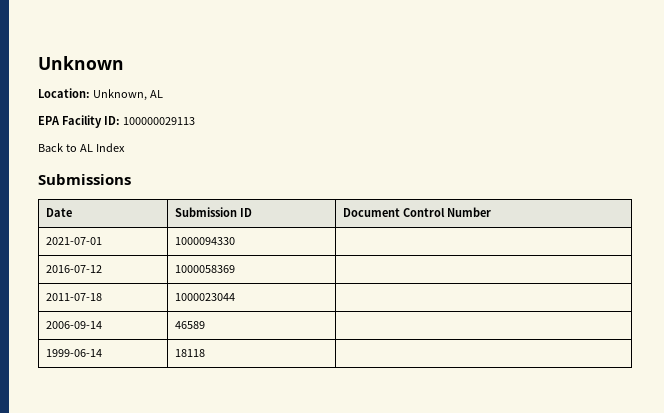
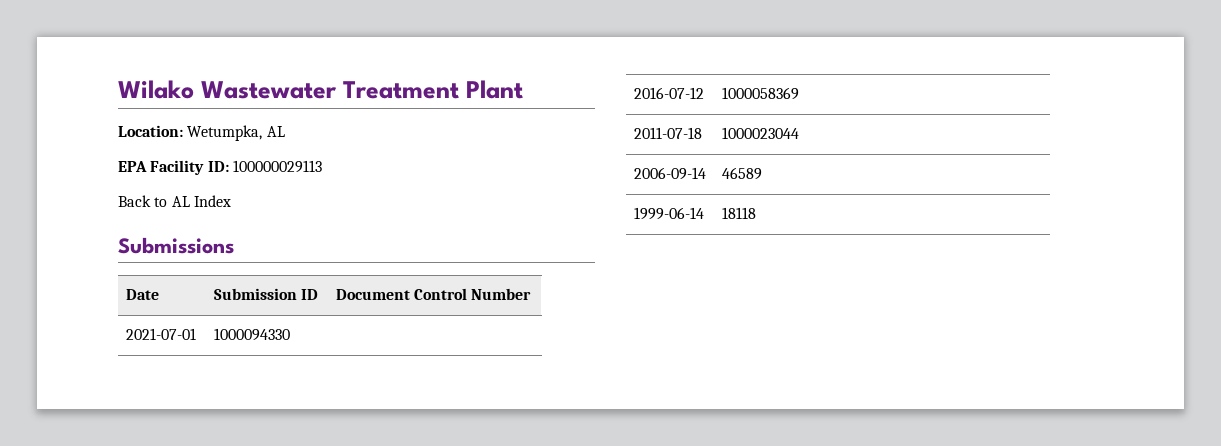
[38,56,124,70] Unknown -> [118,80,523,99] Wilako Wastewater Treatment Plant
[92,89,147,101] Unknown, -> [187,125,263,141] Wetumpka,

